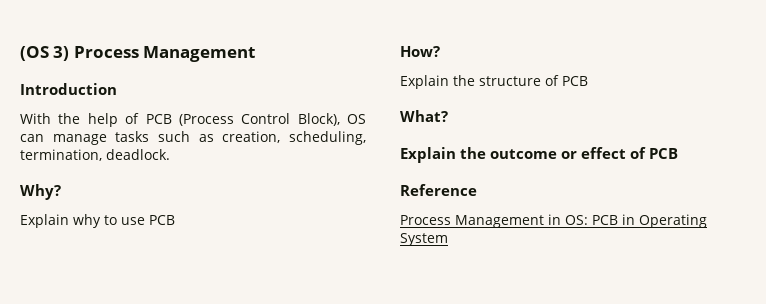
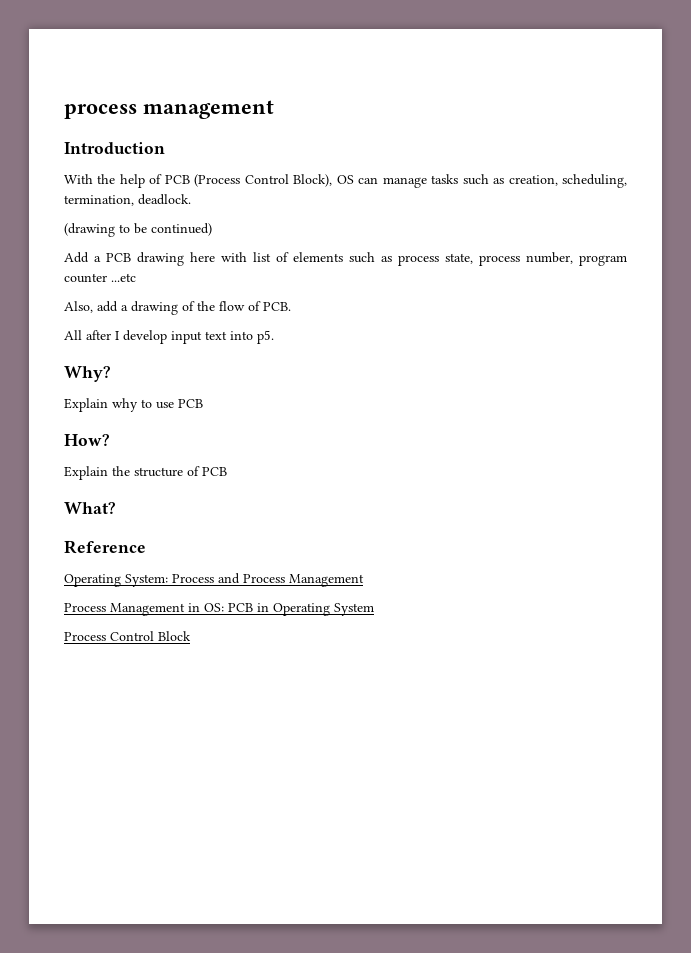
[20,46,256,62] (OS 3) Process Management -> [64,100,274,119] process management
(170, 154) none -> [64,223,212,237] [64,252,627,266] [64,273,136,283] [64,301,291,315] [64,330,274,344] // (drawing to be continued) // Add a PCB drawing here with list of elements such as process state, process number, program counter ...etc // Also, add a drawing of the flow of PCB. // All after I develop input text into p5.
[400,147,679,163] [400,184,477,196] Explain the outcome or effect of PCB // Reference -> [64,540,146,554] [64,573,364,587] Reference // Operating System: Process and Process Management
(448, 239) none -> [64,631,191,641] // Process Control Block

